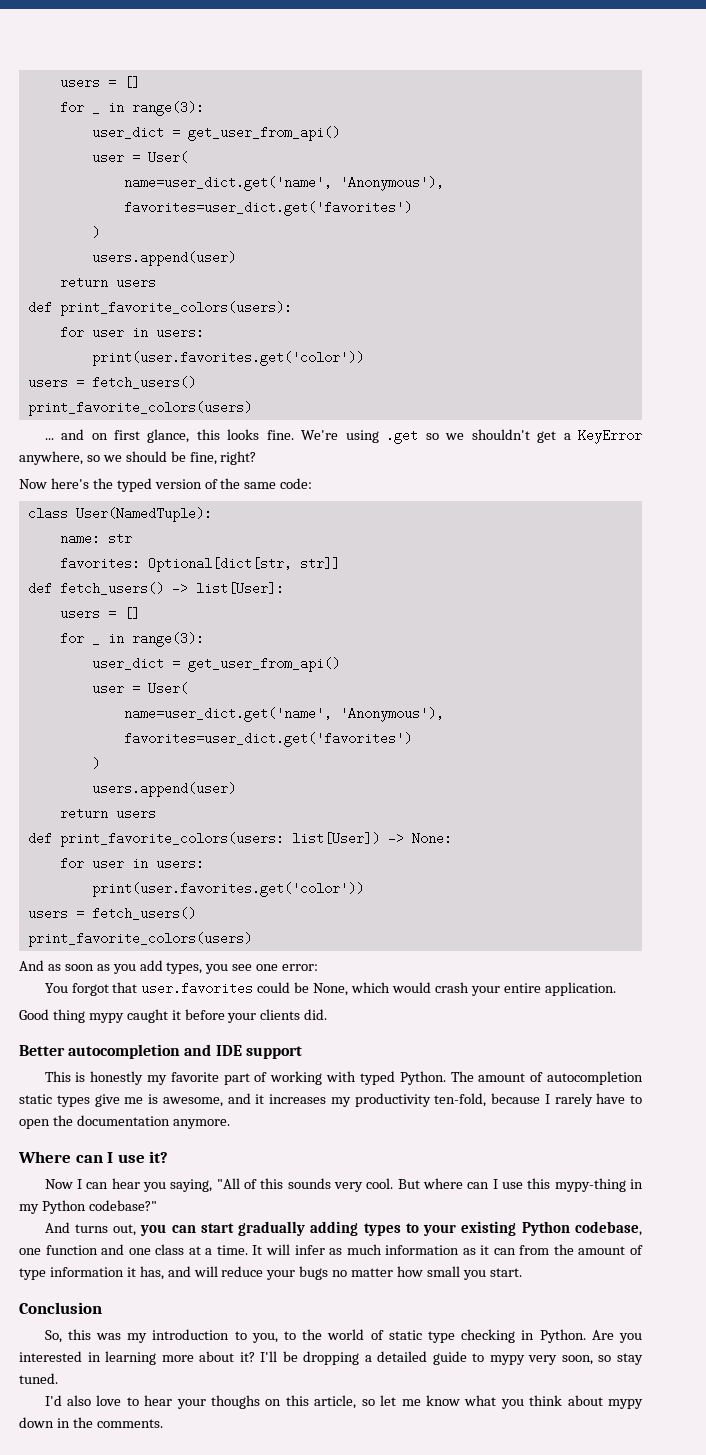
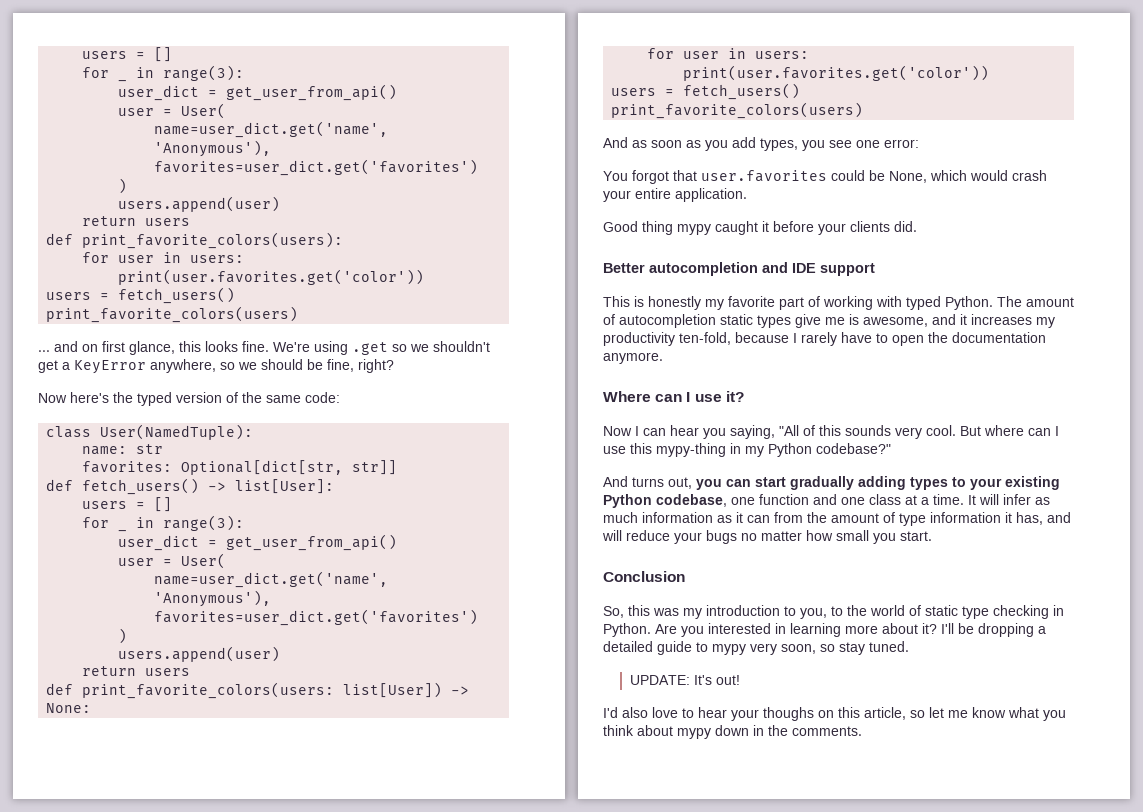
(58, 1378) none -> [629,675,740,685] // UPDATE: It's out!

